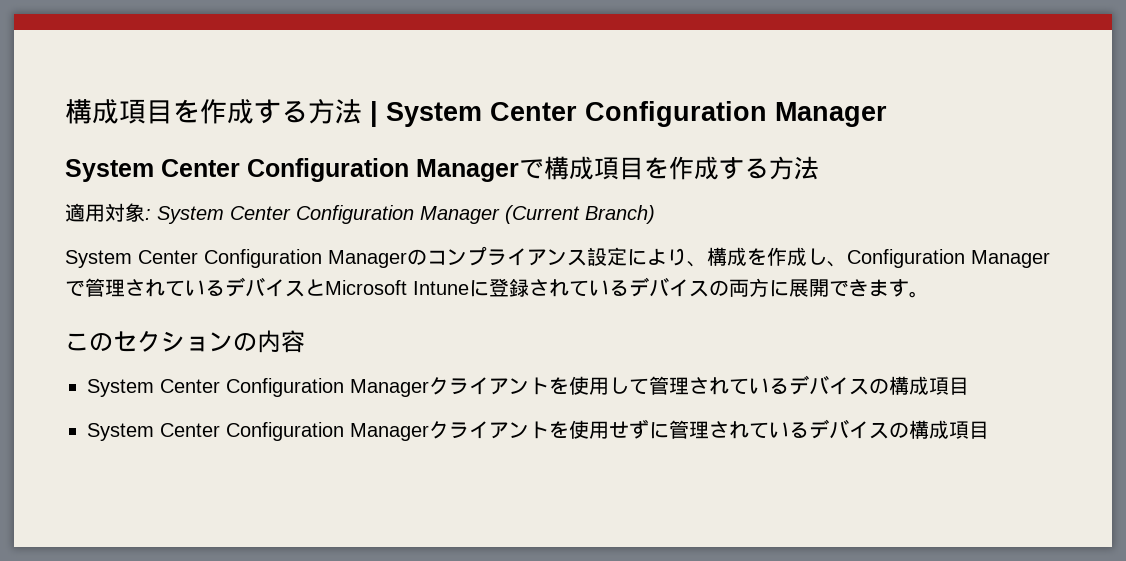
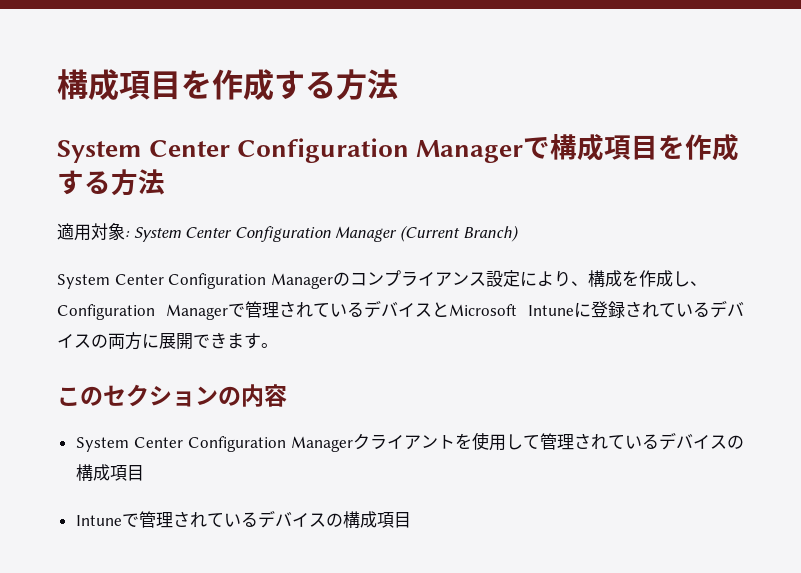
[65,99,887,127] 構成項目を作成する方法 | System Center Configuration Manager -> [57,69,398,100] 構成項目を作成する方法
[87,419,669,441] System Center Configuration Managerクライアントを使用せずに -> [75,513,139,527] Intuneで

